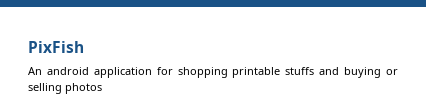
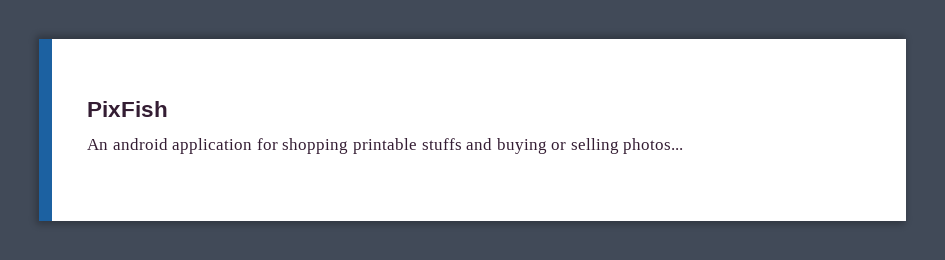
[65,83,102,94] photos -> [623,138,684,154] photos...

